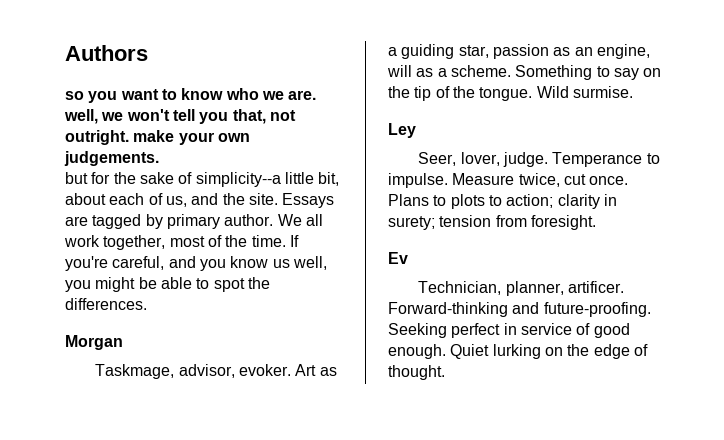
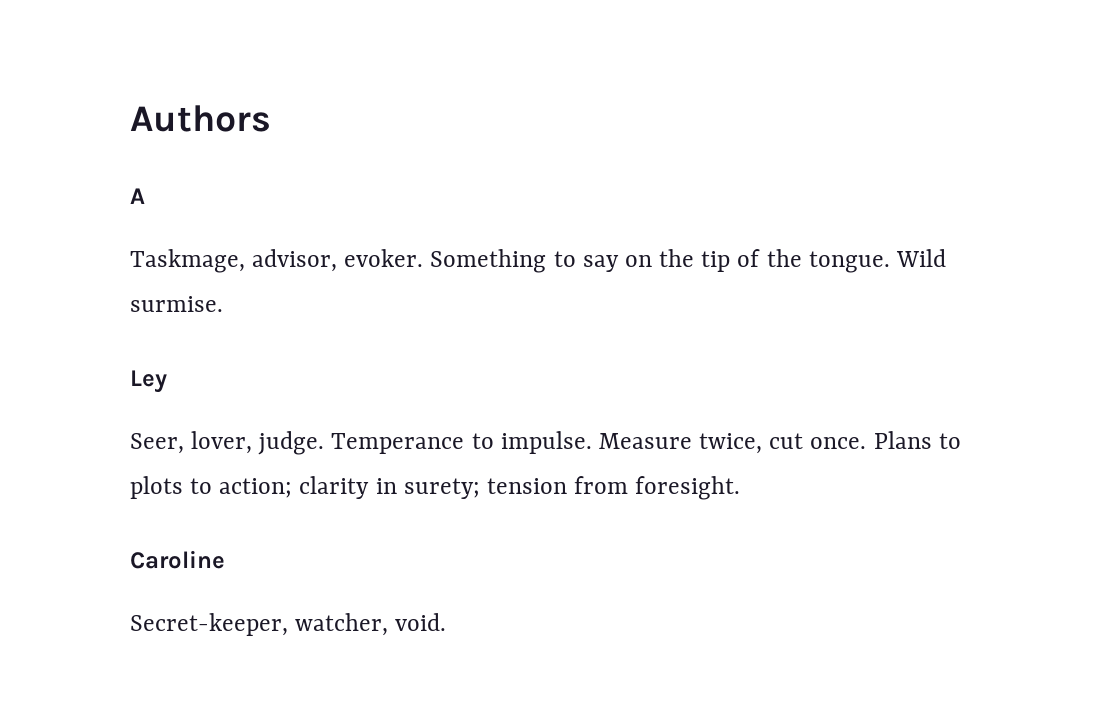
[65,88,317,103] [64,109,296,124] [65,130,250,145] [64,151,159,166] [65,172,340,187] [65,193,335,208] [65,214,323,229] [64,235,299,250] [65,256,327,271] [65,277,270,292] [65,298,147,310] [65,335,123,350] [95,364,337,379] [388,44,650,59] [387,65,511,77] so you want to know who we are. well, we won't tell you that, not outright. make your own judgements. // but for the sake of simplicity--a little bit, about each of us, and the site. Essays are tagged by primary author. We all work together, most of the time. If you're careful, and you know us well, you might be able to spot the differences. // Morgan // Taskmage, advisor, evoker. Art as a guiding star, passion as an engine, will as a scheme. -> [130,188,145,204] [130,249,424,273] A // Taskmage, advisor, evoker.
[388,252,408,264] [418,281,625,296] [388,302,651,317] [388,323,630,338] [388,344,648,359] [388,365,445,380] Ev // Technician, planner, artificer. Forward-thinking and future-proofing. Seeking perfect in service of good enough. Quiet lurking on the edge of thought. -> [130,550,225,569] [130,613,447,636] Caroline // Secret-keeper, watcher, void.

